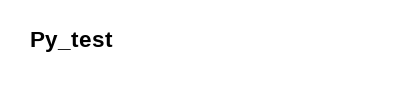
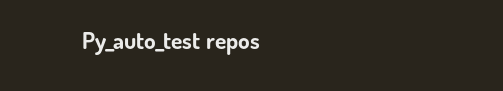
[30,32,113,52] Py_test -> [82,32,261,55] Py_auto_test repos

